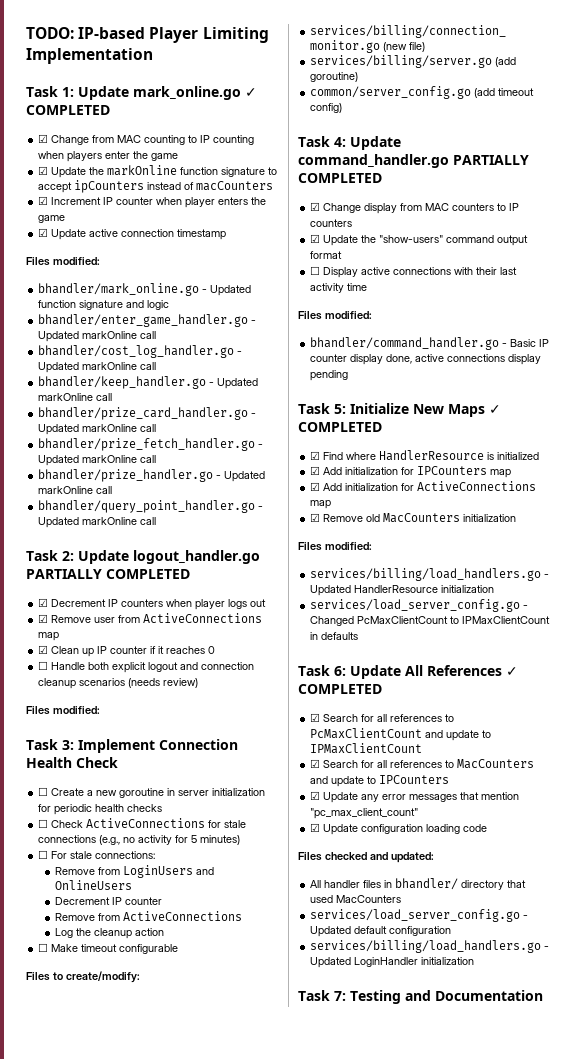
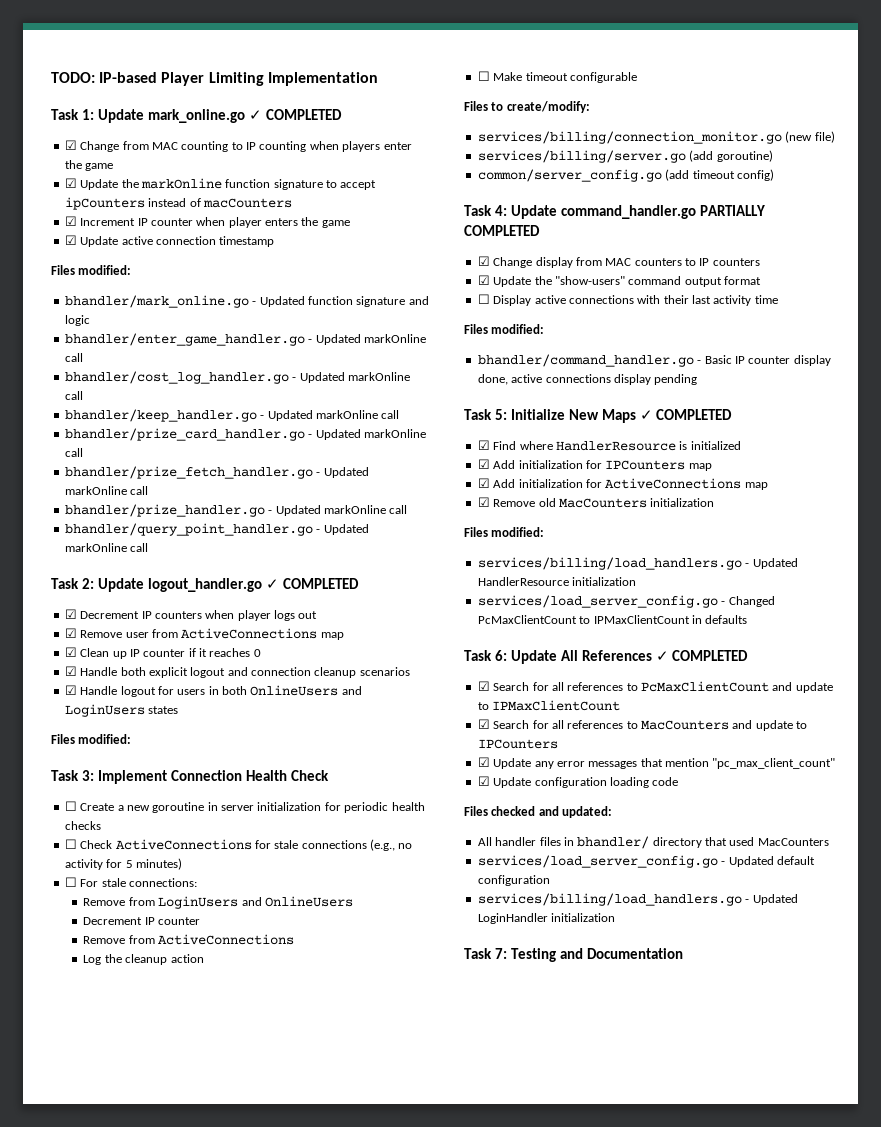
[26,569,102,579] PARTIALLY -> [265,579,279,589] ✓
[38,661,49,670] ☐ -> [64,666,77,676] ☑
[128,678,199,688] (needs review) -> [64,685,362,697] [64,704,179,717] // ☑ Handle logout for users in both OnlineUsers and LoginUsers states

